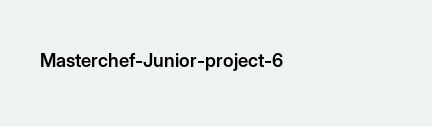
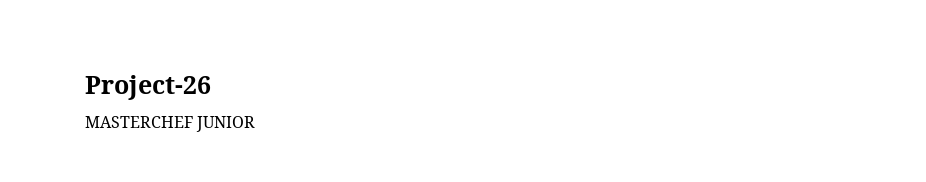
[40,53,283,71] Masterchef-Junior-project-6 -> [85,75,211,100] [85,116,256,132] Project-26 // MASTERCHEF JUNIOR

